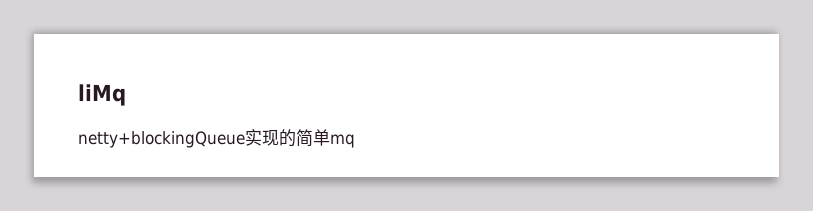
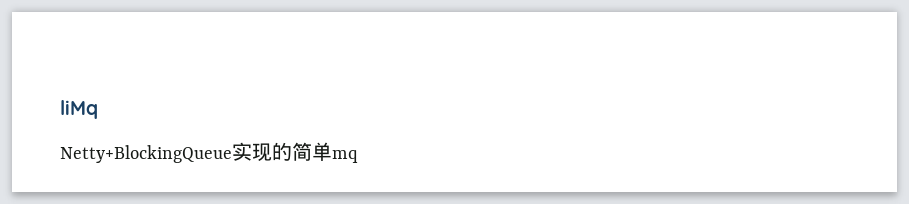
[78,131,245,148] netty+blockingQueue -> [60,145,232,163] Netty+BlockingQueue

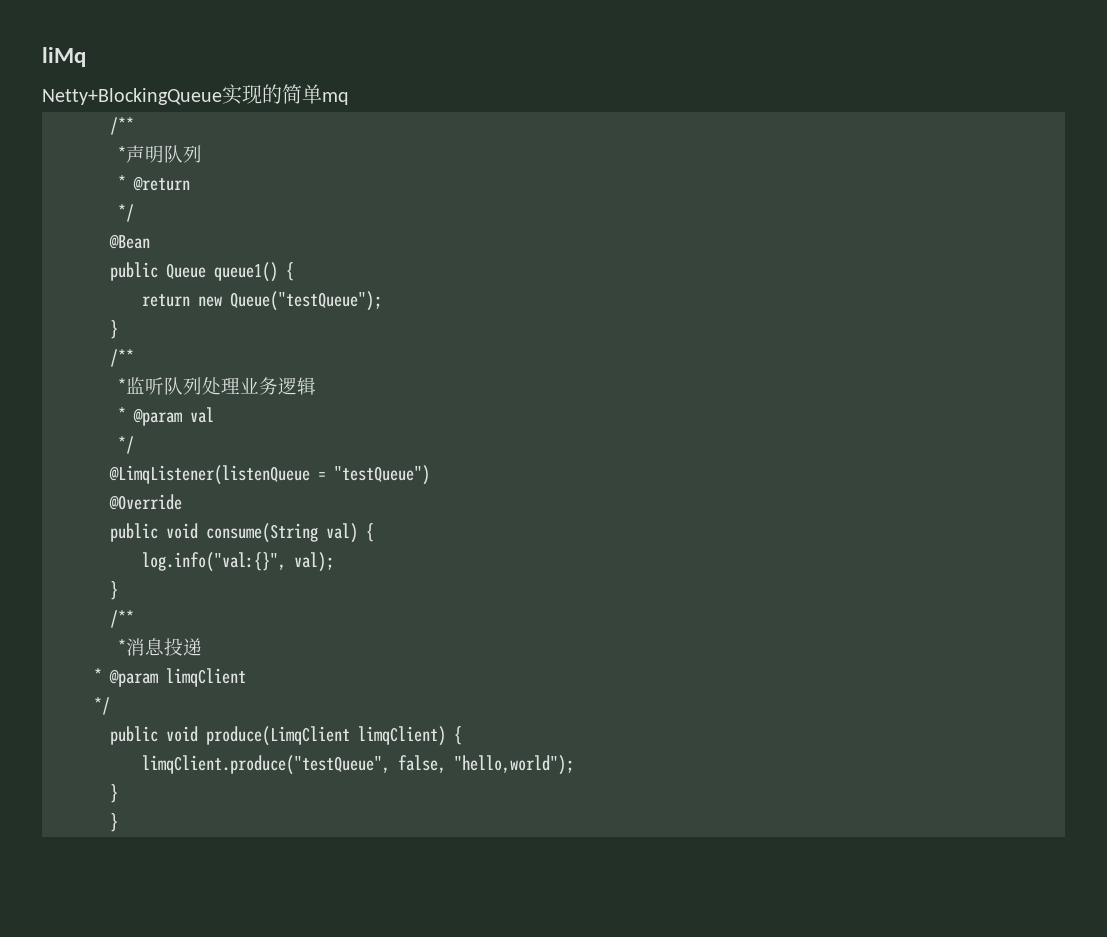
(358, 156) none -> [110,117,134,135] [118,145,202,163] [118,175,190,191] [118,204,134,222] [109,234,150,249] [110,262,294,282] [142,291,382,311] [110,320,118,339] [110,349,134,367] [118,377,316,395] [118,407,214,426] [118,436,134,454] [109,465,430,485] [109,494,182,510] [110,523,374,543] [142,552,334,572] [110,581,118,600] [110,610,134,628] [118,638,202,656] [94,668,246,687] [94,697,110,715] [110,726,462,746] [142,755,574,775] [110,784,118,803] [110,813,118,832] // /** // *声明队列 // * @return // */ // @Bean // public Queue queue1() { // return new Queue("testQueue"); // } // /** // *监听队列处理业务逻辑 // * @param val // */ // @LimqListener(listenQueue = "testQueue") // @Override // public void consume(String val) { // log.info("val:{}", val); // } // /** // *消息投递 // * @param limqClient // */ // public void produce(LimqClient limqClient) { // limqClient.produce("testQueue", false, "hello,world"); // } // }

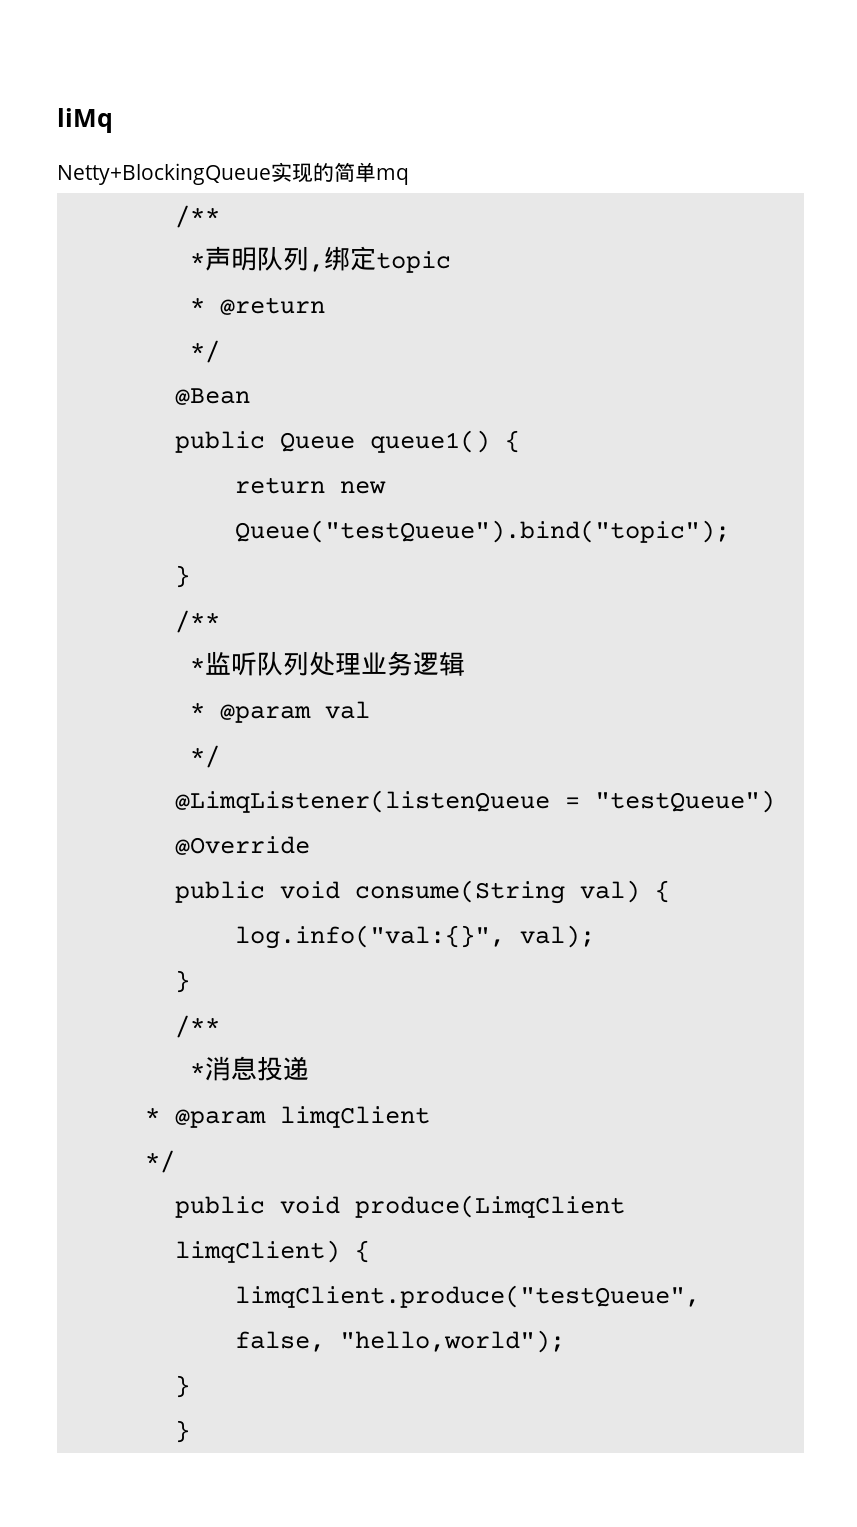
(202, 154) none -> [308,246,451,273] ,绑定topic
[230,291,382,311] Queue("testQueue"); -> [234,520,730,543] Queue("testQueue").bind("topic");

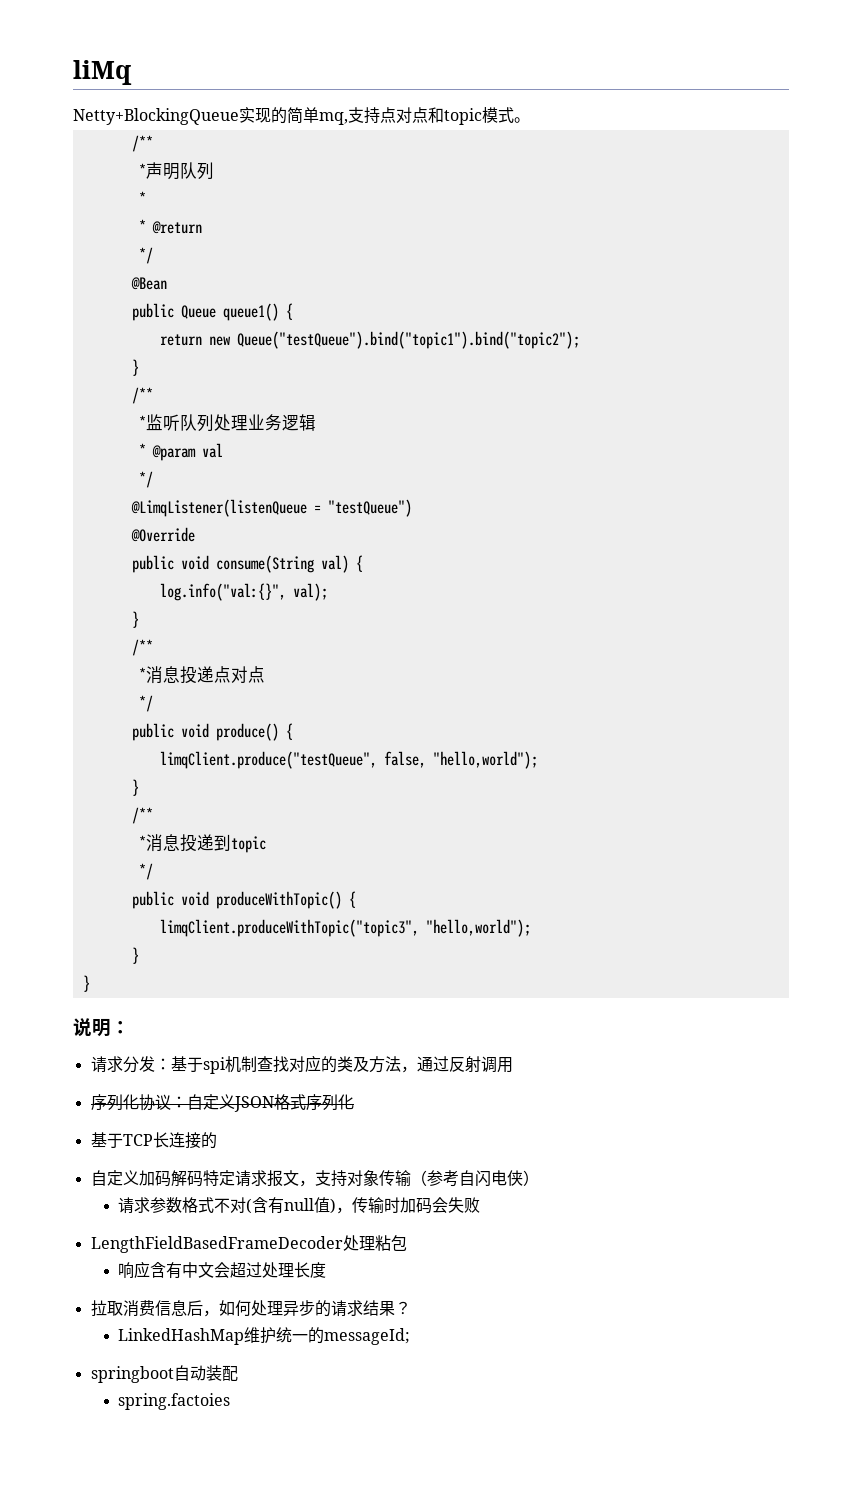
[376,168,409,185] mq -> [319,107,530,125] mq,支持点对点和topic模式。
[308,246,451,273] ,绑定topic -> [138,191,146,205] // *
[234,520,730,543] Queue("testQueue").bind("topic"); -> [236,331,580,349] Queue("testQueue").bind("topic1").bind("topic2");
[144,1106,430,1128] [144,1150,175,1173] [174,1195,625,1218] [174,1240,340,1263] // * @param limqClient // */ // public void produce(LimqClient limqClient) -> [213,666,265,683] [138,695,153,712] [131,723,279,741] 点对点 // */ // public void produce()
[174,1420,190,1443] } -> [131,807,153,824] [138,834,266,853] [138,863,153,880] [131,891,356,909] [159,919,531,937] [131,947,139,964] [82,975,90,992] [73,1018,130,1037] [90,1055,513,1074] [90,1094,354,1112] [90,1132,217,1149] [90,1170,539,1187] [117,1197,480,1214] [90,1235,407,1253] [117,1261,326,1279] [90,1300,411,1317] [117,1327,410,1345] [90,1365,238,1383] [117,1393,230,1410] /** // *消息投递到topic // */ // public void produceWithTopic() { // limqClient.produceWithTopic("topic3", "hello,world"); // } // } // 说明： // 请求分发：基于spi机制查找对应的类及方法，通过反射调用 // 序列化协议：自定义JSON格式序列化 // 基于TCP长连接的 // 自定义加码解码特定请求报文，支持对象传输（参考自闪电侠） // 请求参数格式不对(含有null值)，传输时加码会失败 // LengthFieldBasedFrameDecoder处理粘包 // 响应含有中文会超过处理长度 // 拉取消费信息后，如何处理异步的请求结果？ // LinkedHashMap维护统一的messageId; // springboot自动装配 // spring.factoies

